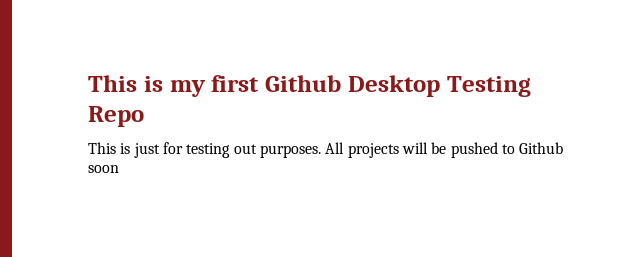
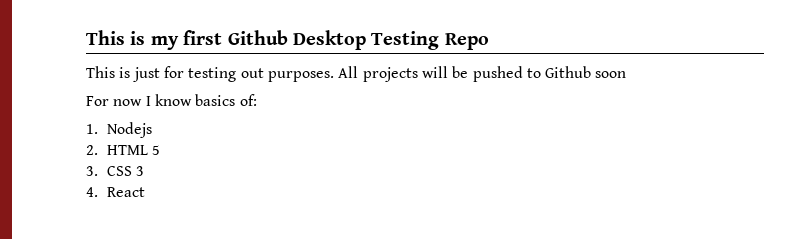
(119, 169) none -> [86,94,257,106] [86,122,152,138] [86,145,161,155] [86,166,145,176] [86,187,145,197] // For now I know basics of: // 1. Nodejs // 2. HTML 5 // 3. CSS 3 // 4. React

